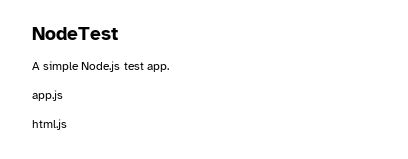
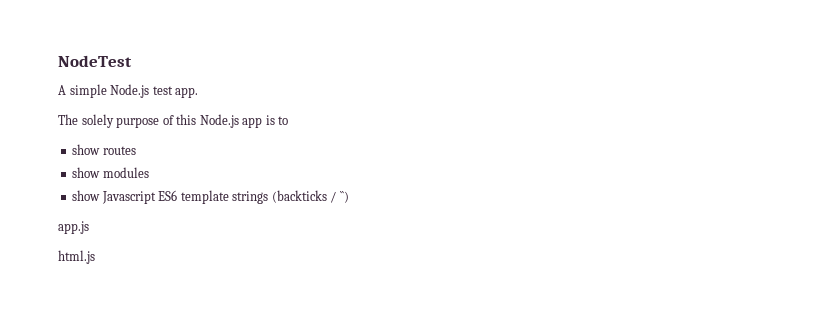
(169, 68) none -> [58,114,289,128] [72,144,136,155] [72,167,149,178] [72,190,349,204] // The solely purpose of this Node.js app is to // show routes // show modules // show Javascript ES6 template strings (backticks / ``)

